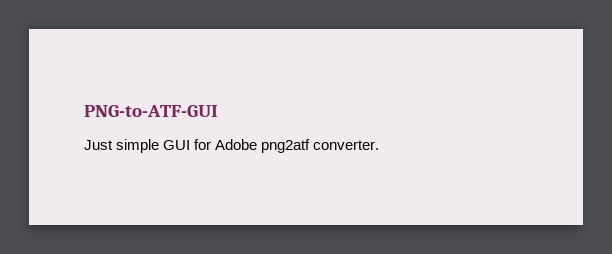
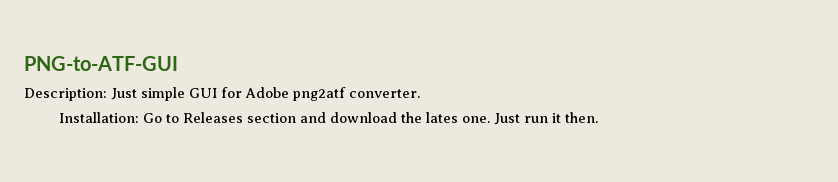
(218, 111) none -> [24,88,107,101] Description:
(380, 145) none -> [58,112,598,125] // Installation: Go to Releases section and download the lates one. Just run it then.

